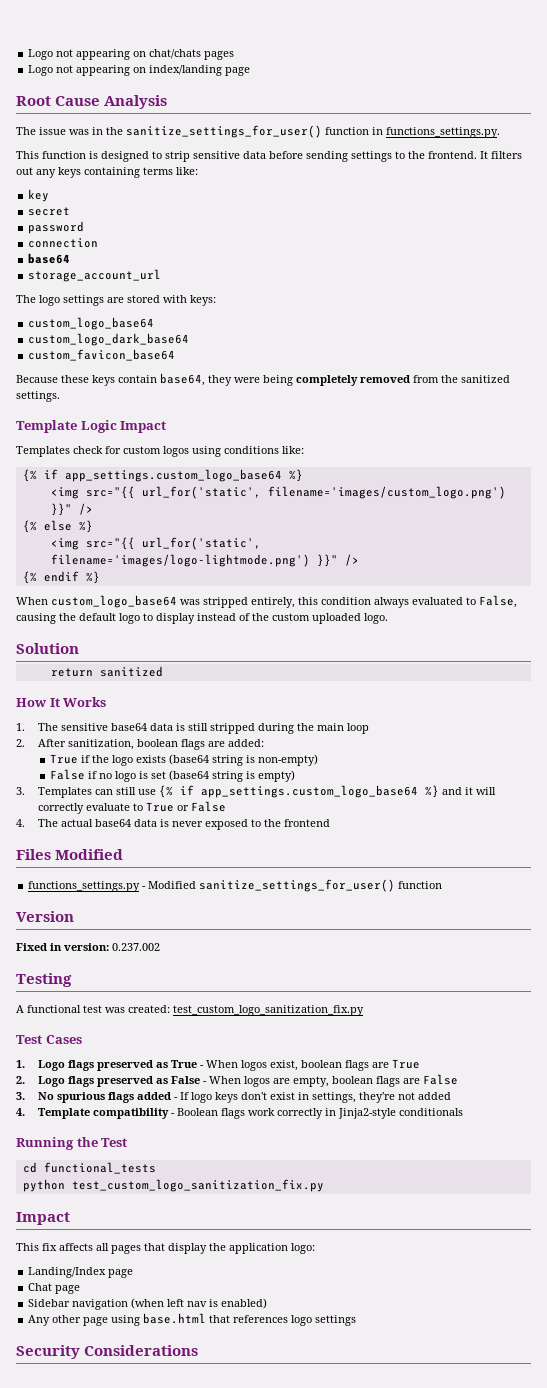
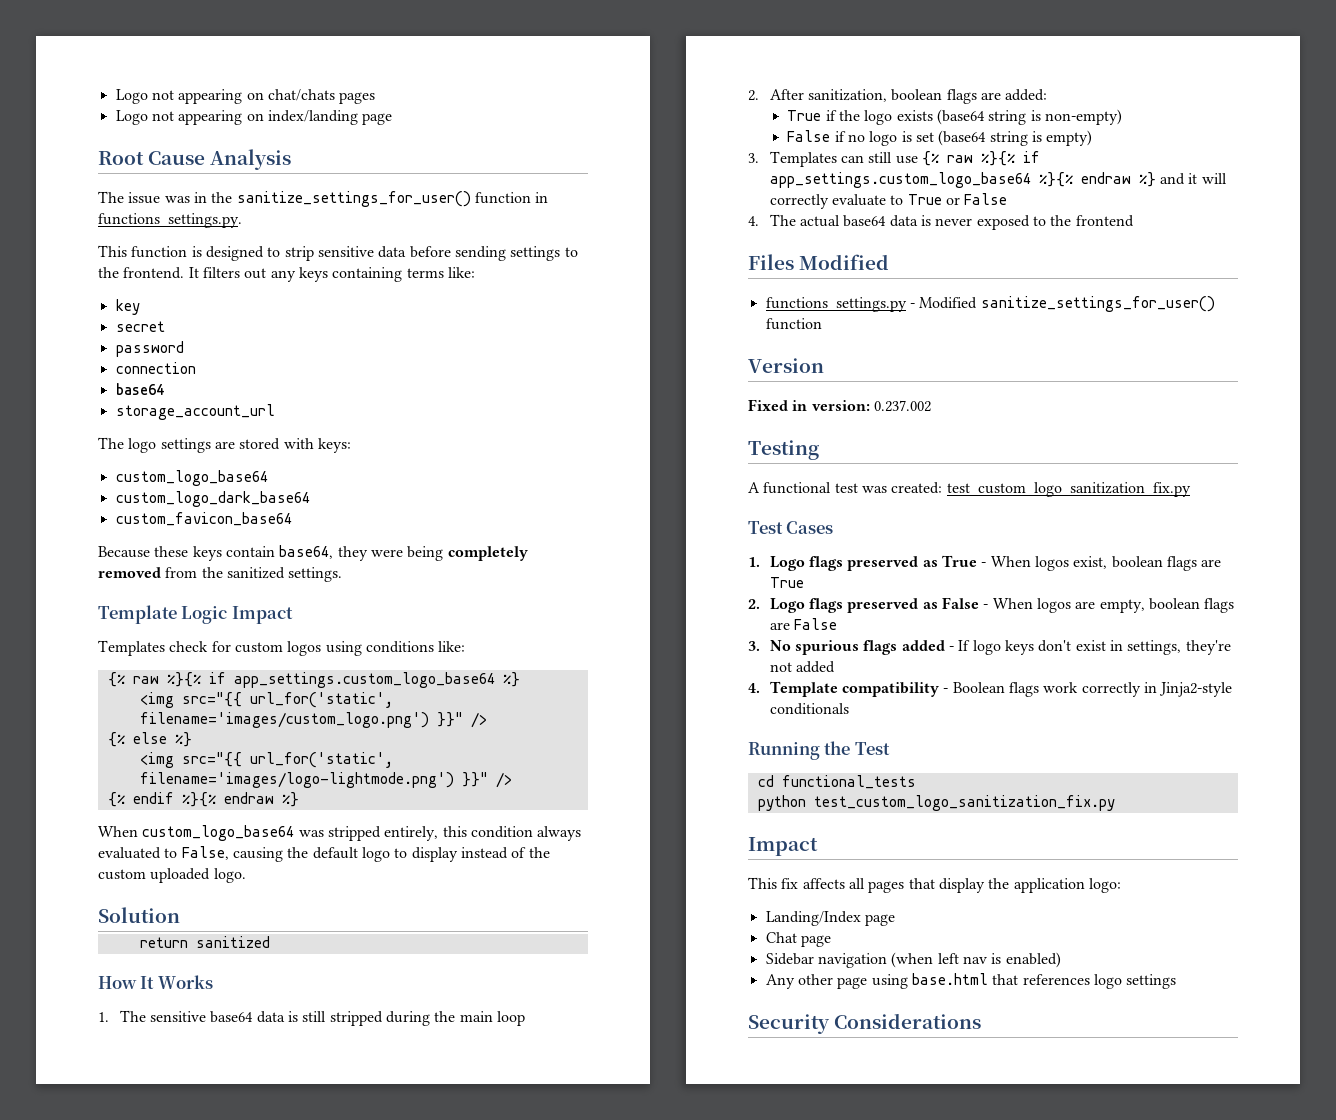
(37, 475) none -> [132,672,201,687] raw %}{%
(79, 576) none -> [181,792,274,807] %}{% endraw
[179,785,418,798] if app_settings.custom_logo_base64 -> [947,151,1041,166] [769,172,1131,188] raw %}{% if app_settings.custom_logo_base64 %}{% endraw

